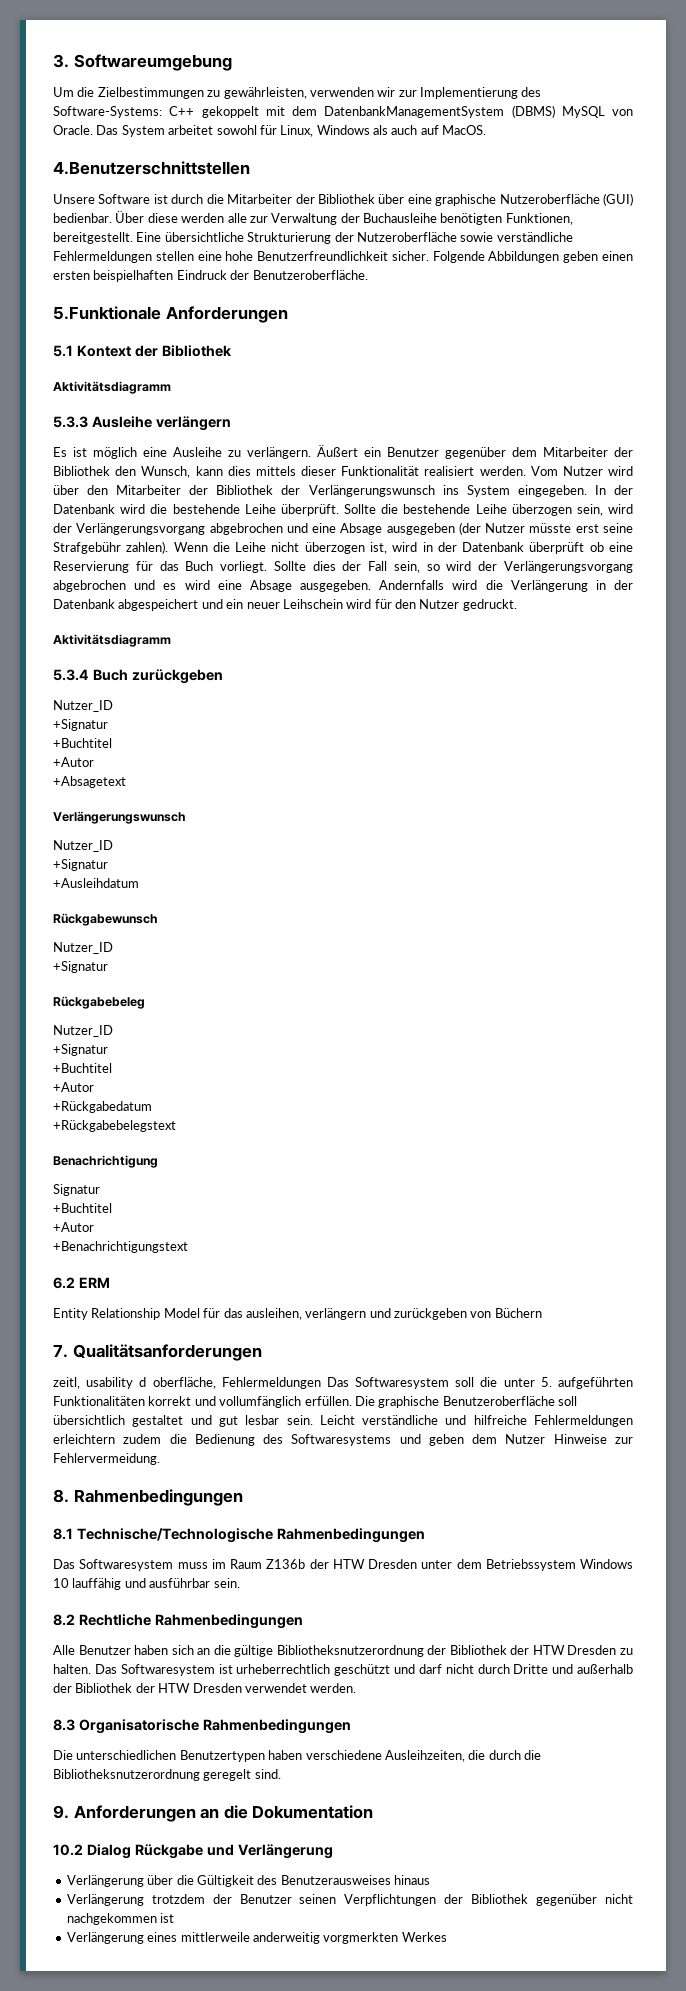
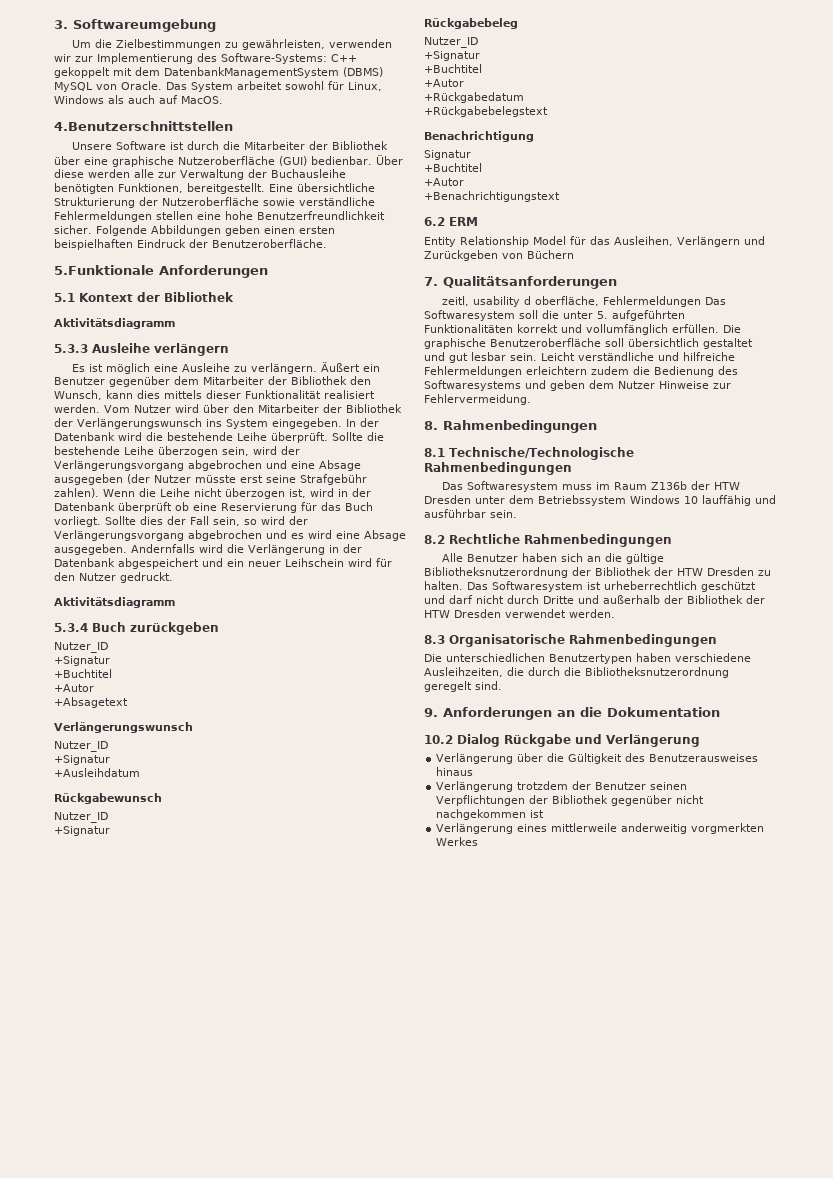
[245,1308,467,1320] ausleihen, verlängern und zurückgeben -> [614,236,765,247] [424,250,498,261] Ausleihen, Verlängern und Zurückgeben

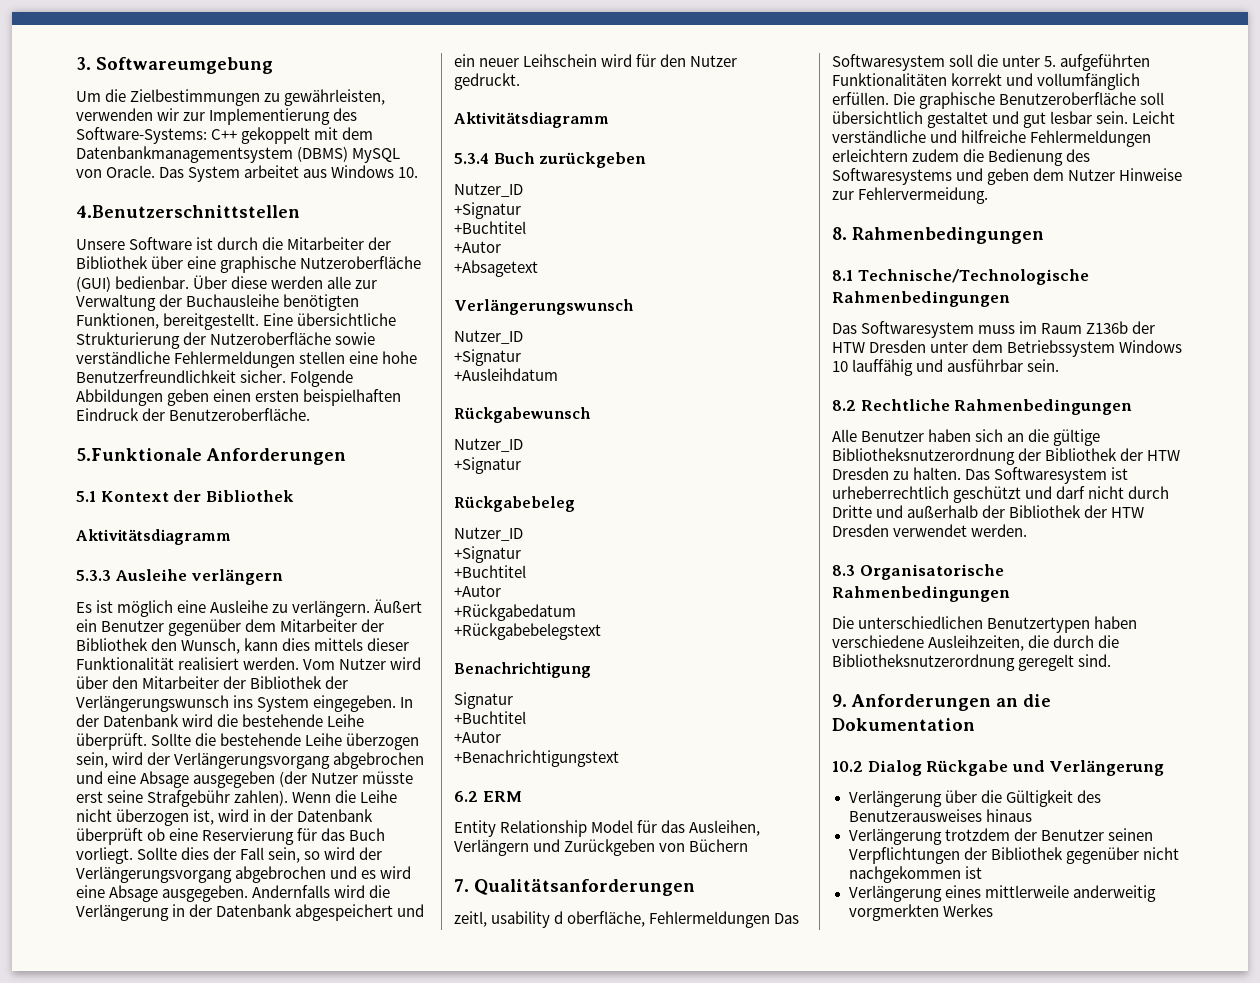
[164,67,339,78] DatenbankManagementSystem -> [76,146,293,163] Datenbankmanagementsystem
[285,81,382,91] [54,95,223,104] sowohl für Linux, Windows als auch auf MacOS. -> [303,165,419,178] aus Windows 10.

